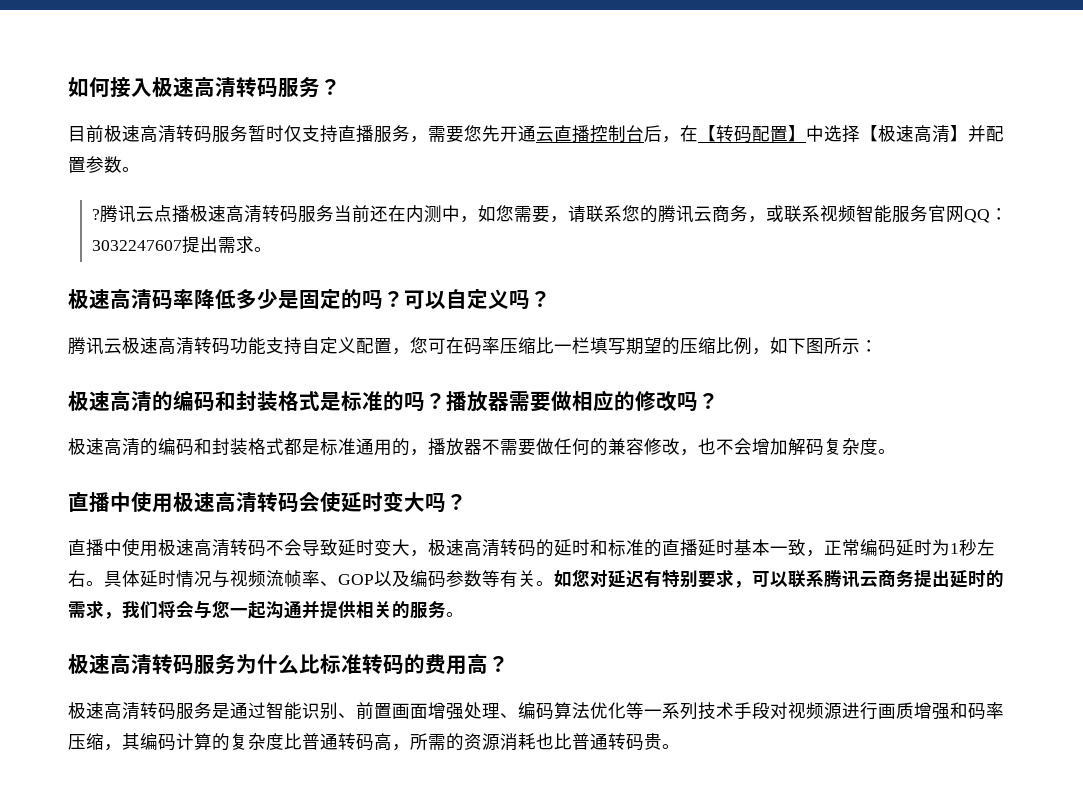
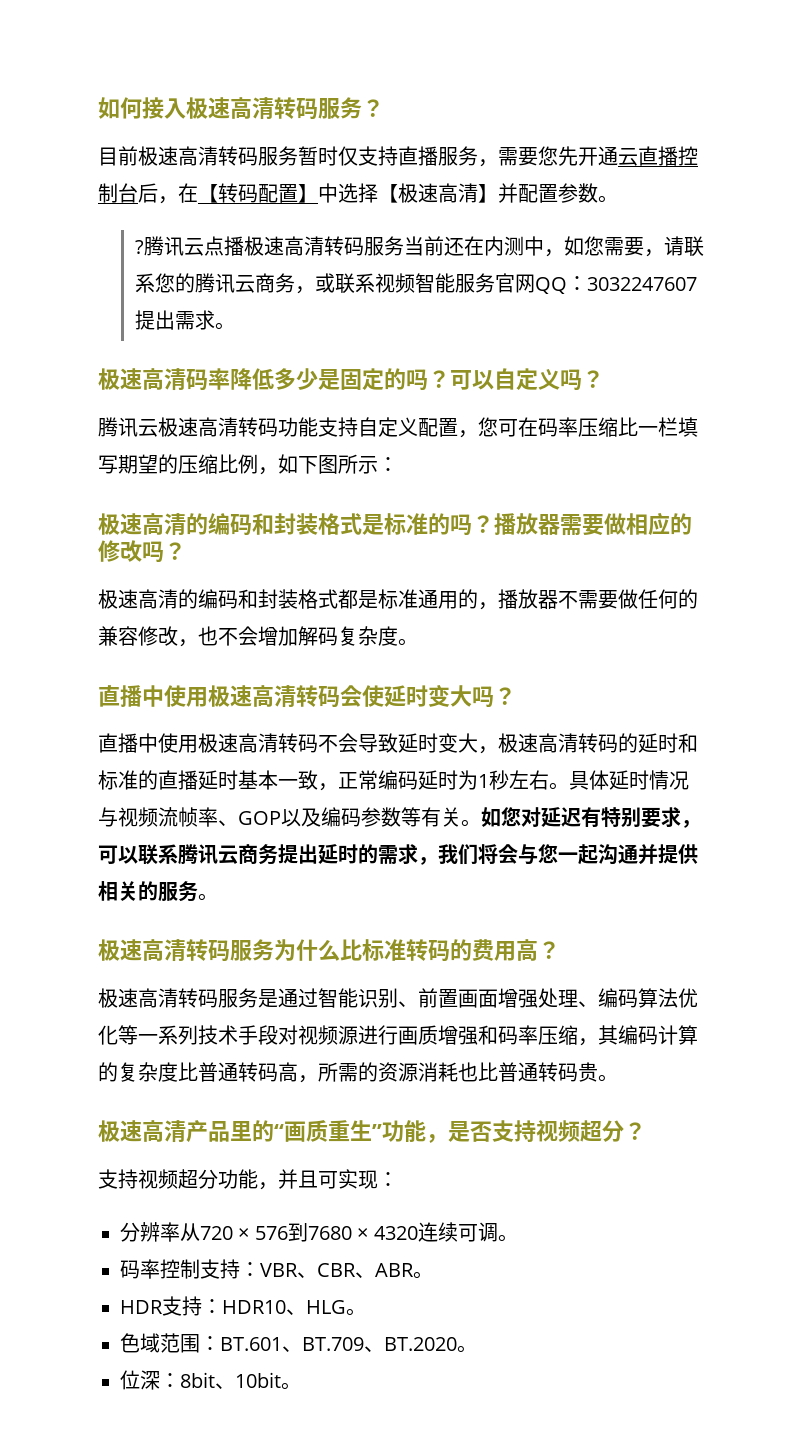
(680, 746) none -> [98,1120,646,1143] [98,1169,398,1190] [120,1222,518,1242] [120,1259,433,1279] [120,1296,366,1316] [120,1333,477,1353] [120,1370,301,1390] // 极速高清产品里的“画质重生”功能，是否支持视频超分？ // 支持视频超分功能，并且可实现： // 分辨率从720 × 576到7680 × 4320连续可调。 // 码率控制支持：VBR、CBR、ABR。 // HDR支持：HDR10、HLG。 // 色域范围：BT.601、BT.709、BT.2020。 // 位深：8bit、10bit。

